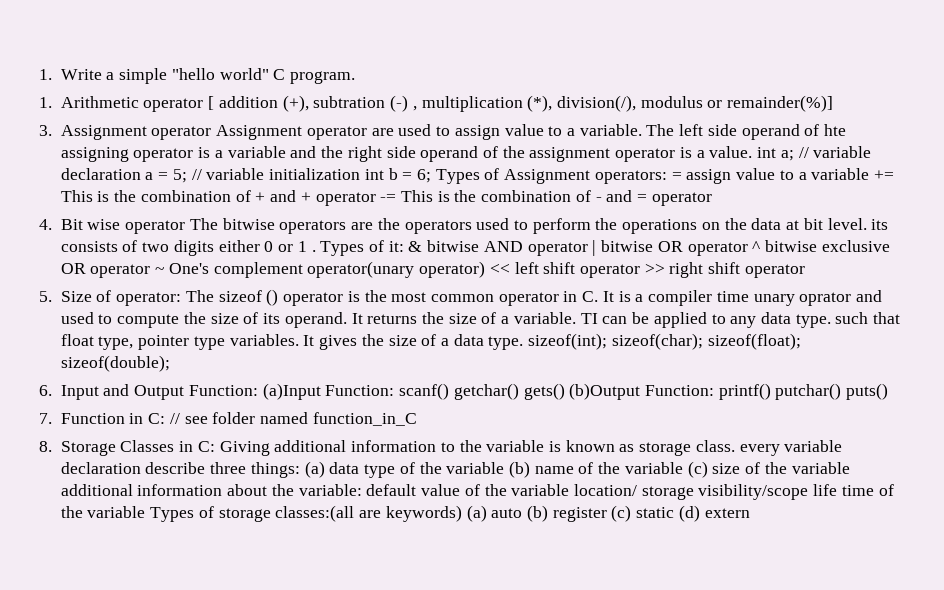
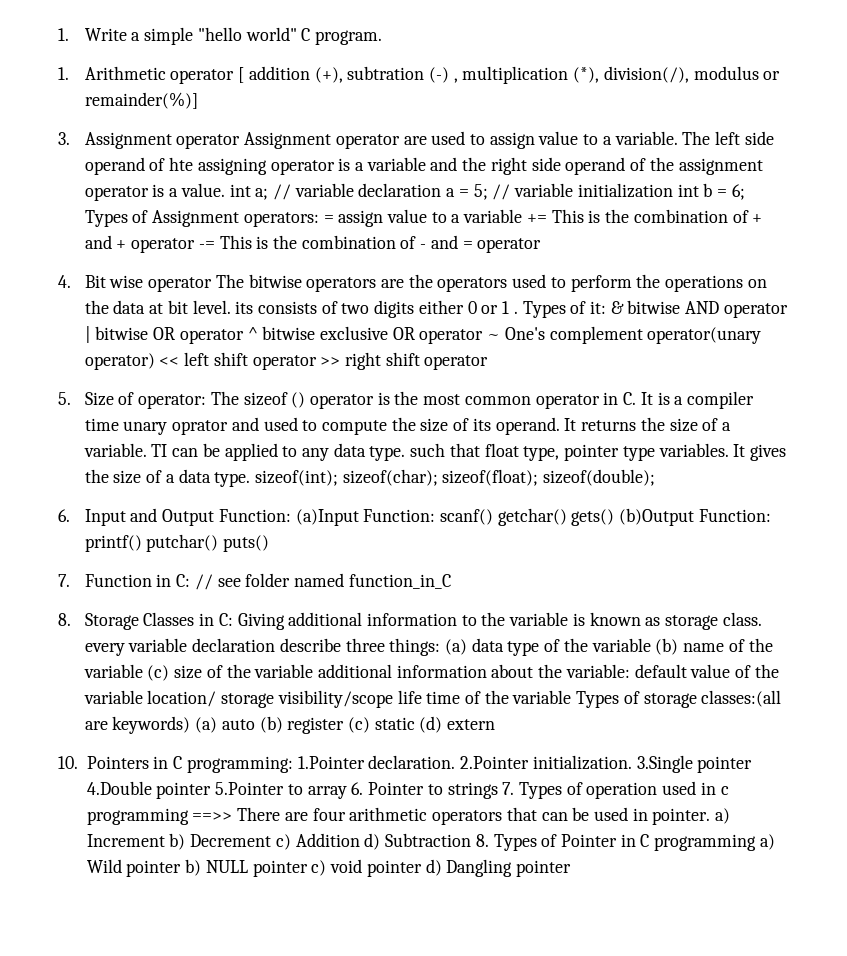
(750, 513) none -> [58,755,753,773] [86,781,729,799] [86,807,731,825] [86,833,775,851] [86,859,572,877] // 10. Pointers in C programming: 1.Pointer declaration. 2.Pointer initialization. 3.Single pointer 4.Double pointer 5.Pointer to array 6. Pointer to strings 7. Types of operation used in c programming ==>> There are four arithmetic operators that can be used in pointer. a) Increment b) Decrement c) Addition d) Subtraction 8. Types of Pointer in C programming a) Wild pointer b) NULL pointer c) void pointer d) Dangling pointer

